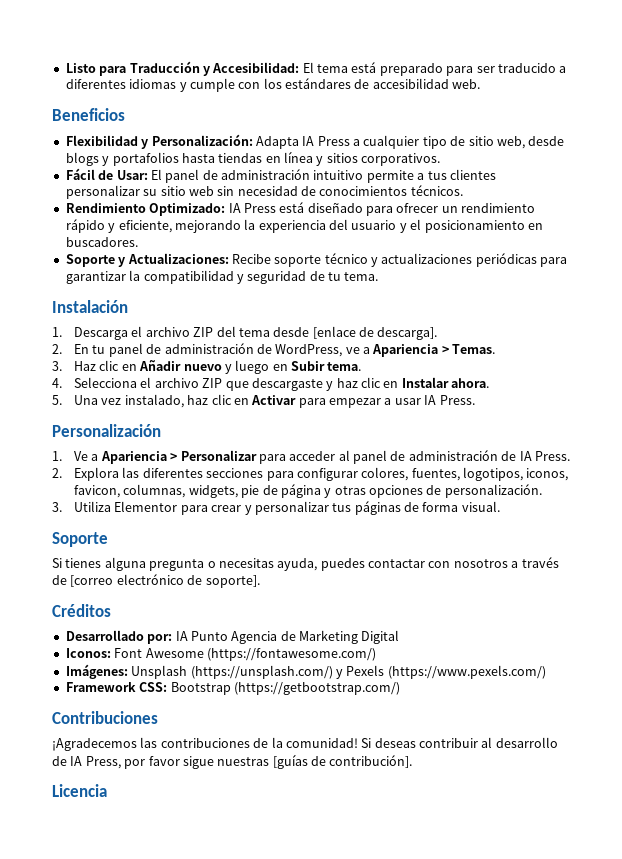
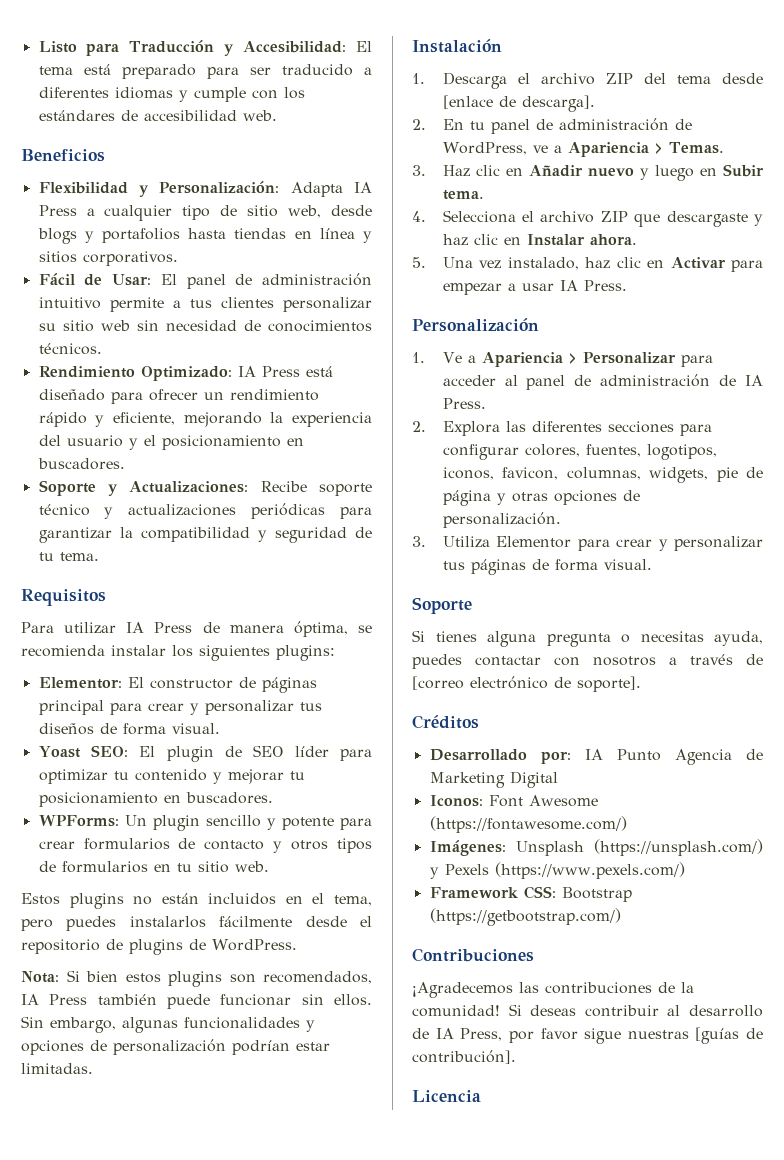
(379, 276) none -> [21,589,106,606] [21,621,372,637] [21,645,335,661] [38,677,317,693] [38,700,322,715] [38,723,220,735] [38,745,372,762] [38,769,305,784] [38,792,273,807] [38,815,372,831] [38,838,372,853] [38,861,269,873] [21,893,372,909] [21,916,372,931] [21,939,297,955] [21,970,372,987] [21,994,372,1009] [21,1016,315,1033] [21,1039,330,1055] [21,1063,93,1074] // Requisitos // Para utilizar IA Press de manera óptima, se recomienda instalar los siguientes plugins: // Elementor: El constructor de páginas principal para crear y personalizar tus diseños de forma visual. // Yoast SEO: El plugin de SEO líder para optimizar tu contenido y mejorar tu posicionamiento en buscadores. // WPForms: Un plugin sencillo y potente para crear formularios de contacto y otros tipos de formularios en tu sitio web. // Estos plugins no están incluidos en el tema, pero puedes instalarlos fácilmente desde el repositorio de plugins de WordPress. // Nota: Si bien estos plugins son recomendados, IA Press también puede funcionar sin ellos. Sin embargo, algunas funcionalidades y opciones de personalización podrían estar limitadas.

